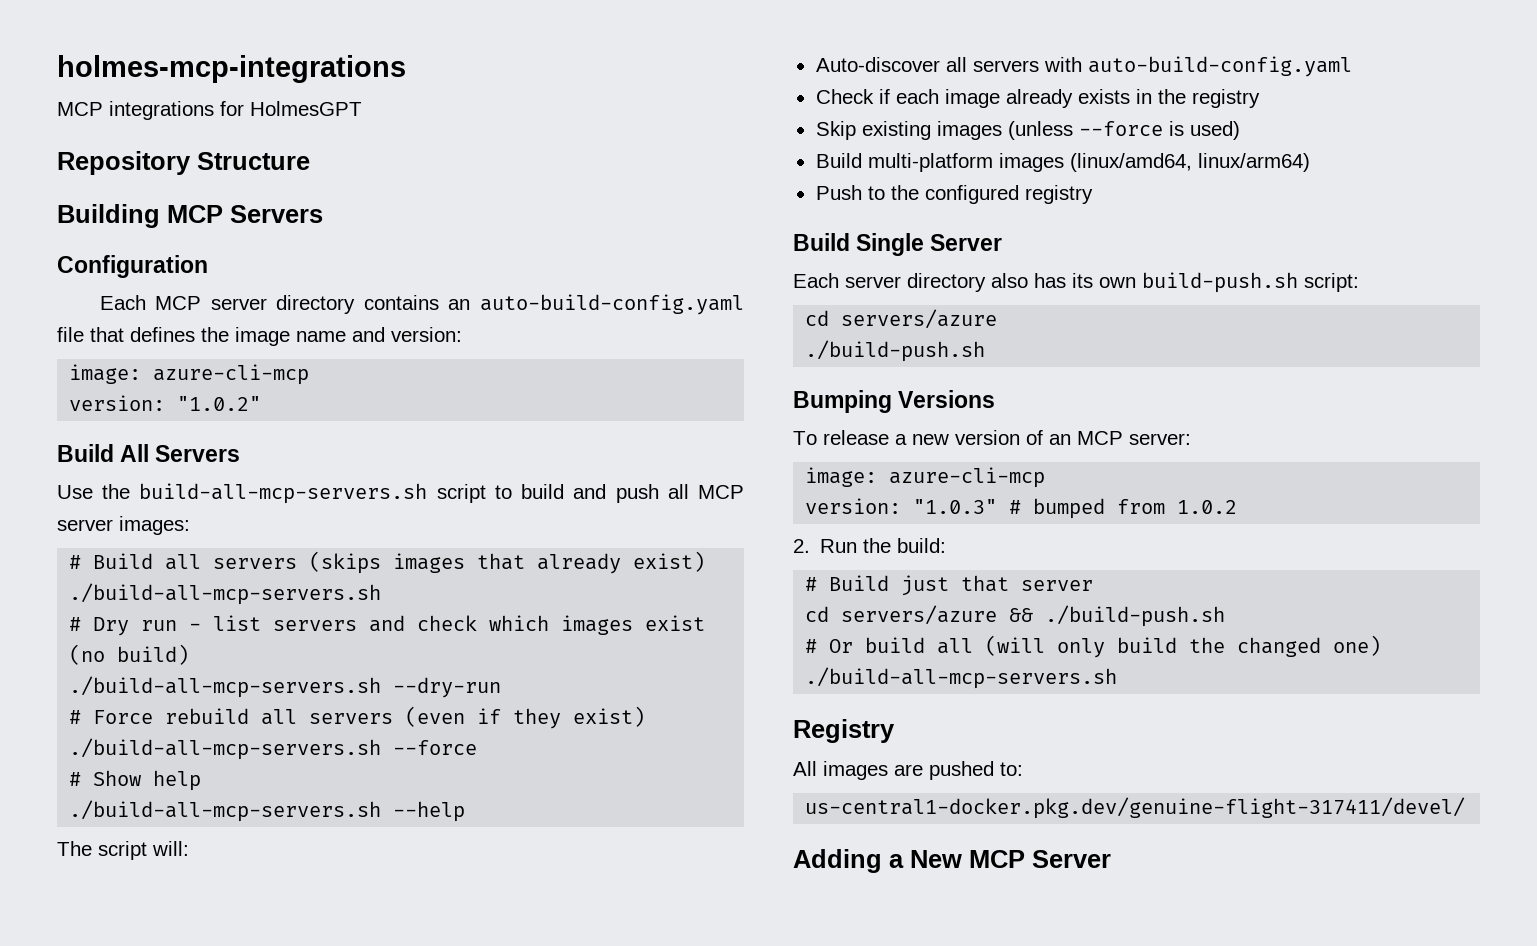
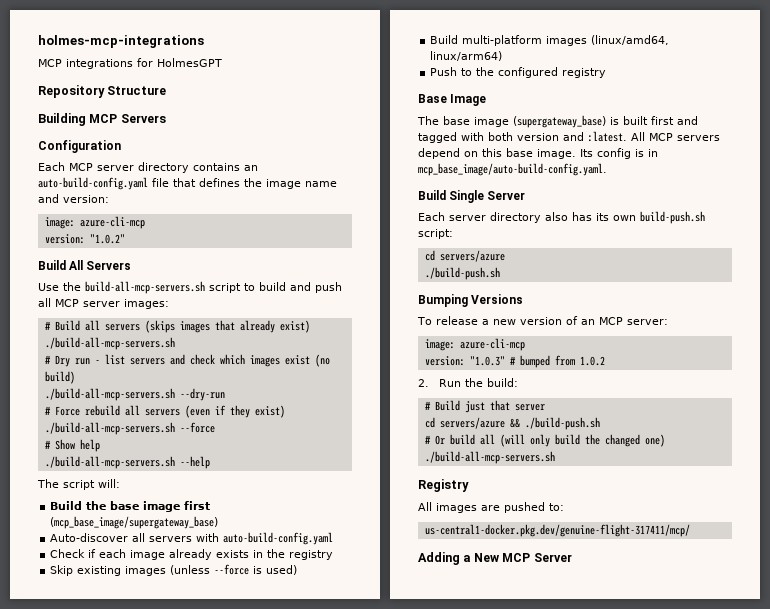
(189, 848) none -> [50,501,211,512] [50,516,219,529] // Build the base image first (mcp_base_image/supergateway_base)
(1093, 194) none -> [418,94,487,106] [417,115,698,128] [418,131,720,143] [418,148,658,159] [418,163,607,176] // Base Image // The base image (supergateway_base) is built first and tagged with both version and :latest. All MCP servers depend on this base image. Its config is in mcp_base_image/auto-build-config.yaml.
[805,797,1466,819] us-central1-docker.pkg.dev/genuine-flight-317411/devel/ -> [424,524,690,537] us-central1-docker.pkg.dev/genuine-flight-317411/mcp/

